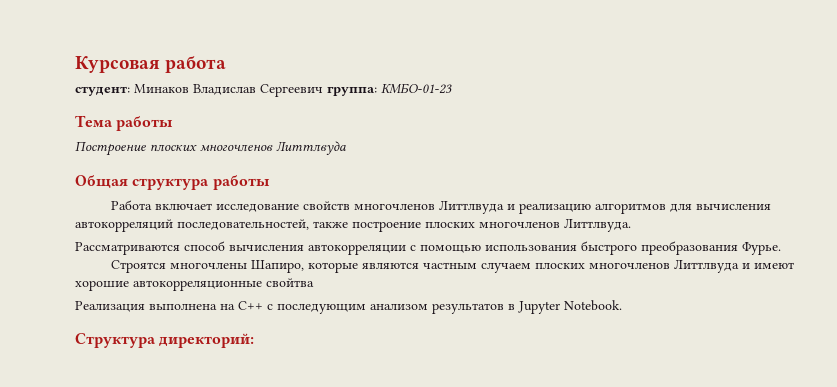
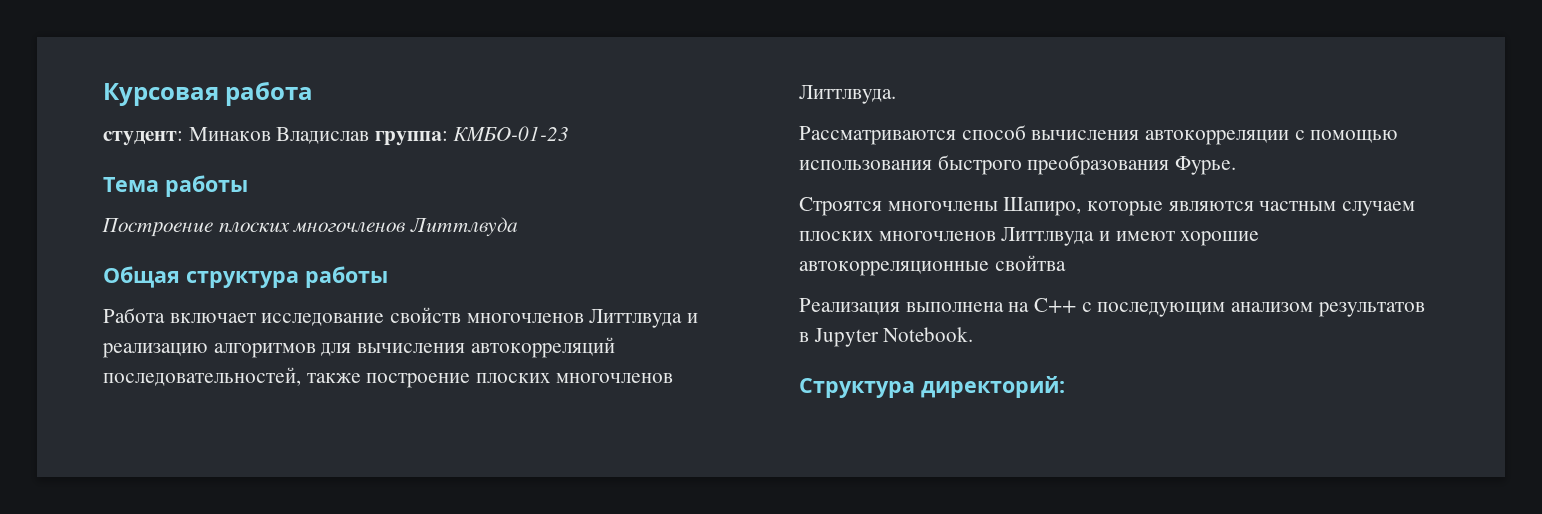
[260,84,323,97] Сергеевич -> (370, 135) none

